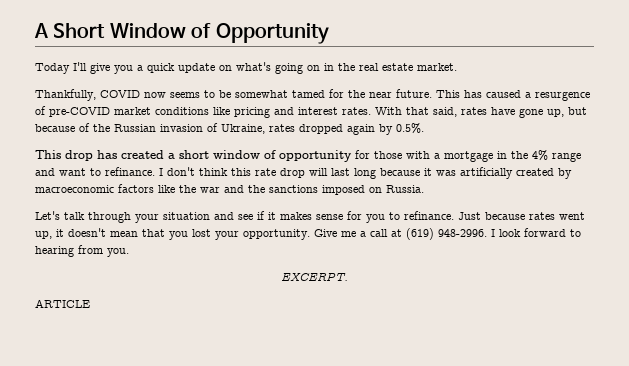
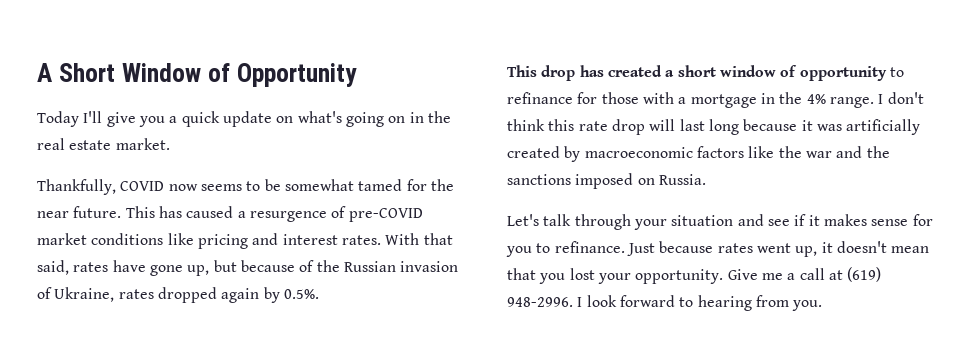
(352, 156) none -> [889,67,904,77] [507,92,573,104] to refinance
[552,152,581,162] [35,167,155,176] range and want to refinance. -> [829,97,874,108] range.
[281,273,348,281] [35,299,90,308] // EXCERPT. // ARTICLE -> (823, 305) none

